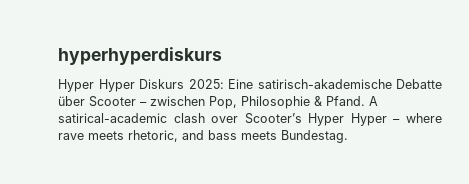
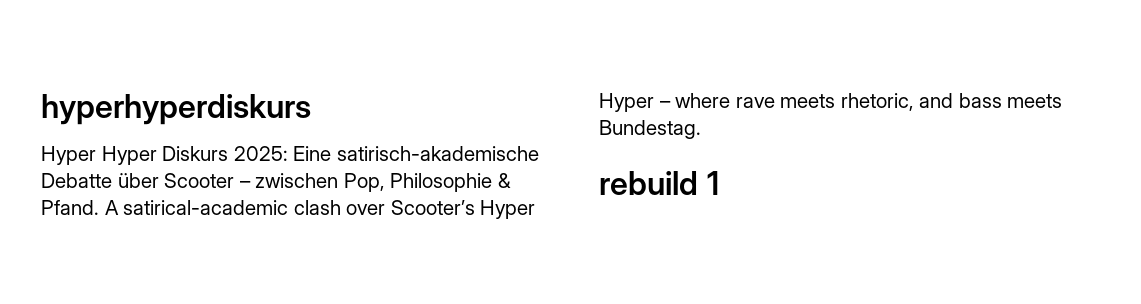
(348, 136) none -> [599,171,719,195] // rebuild 1

